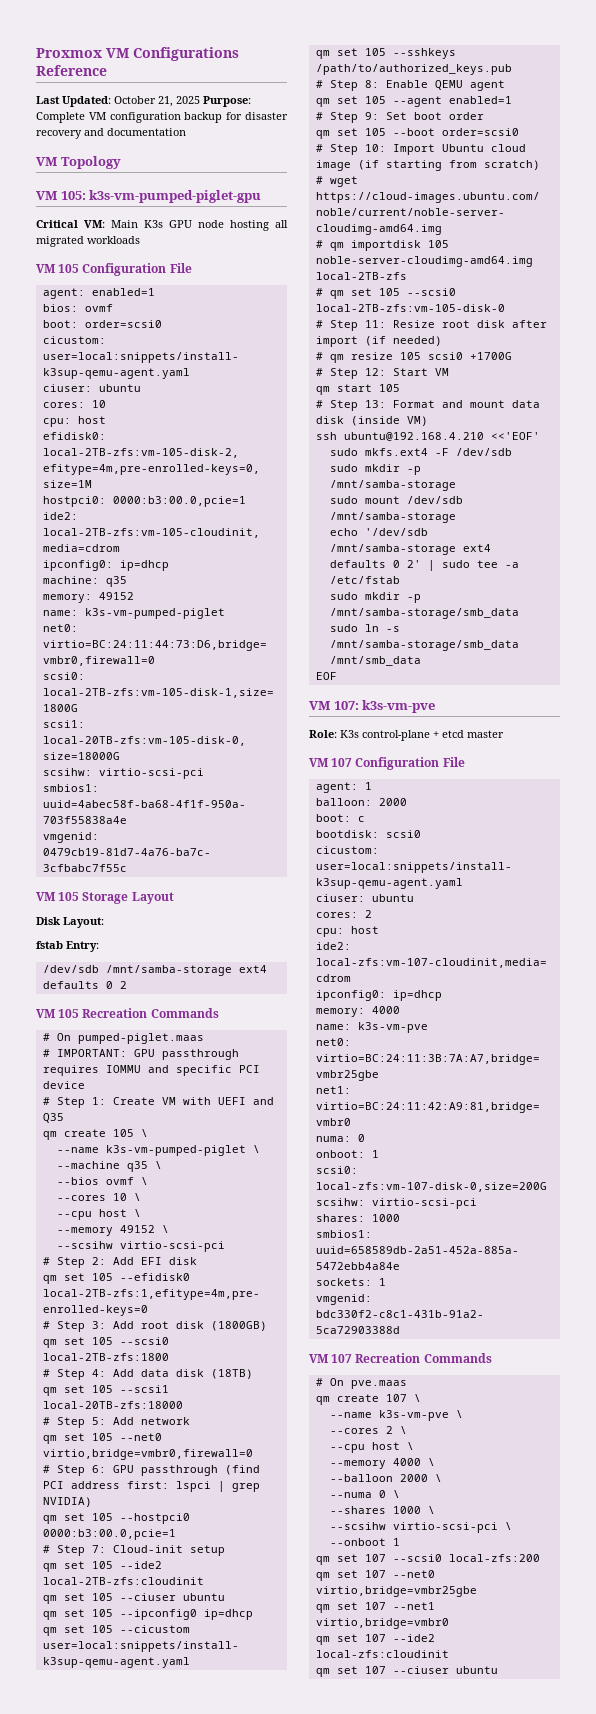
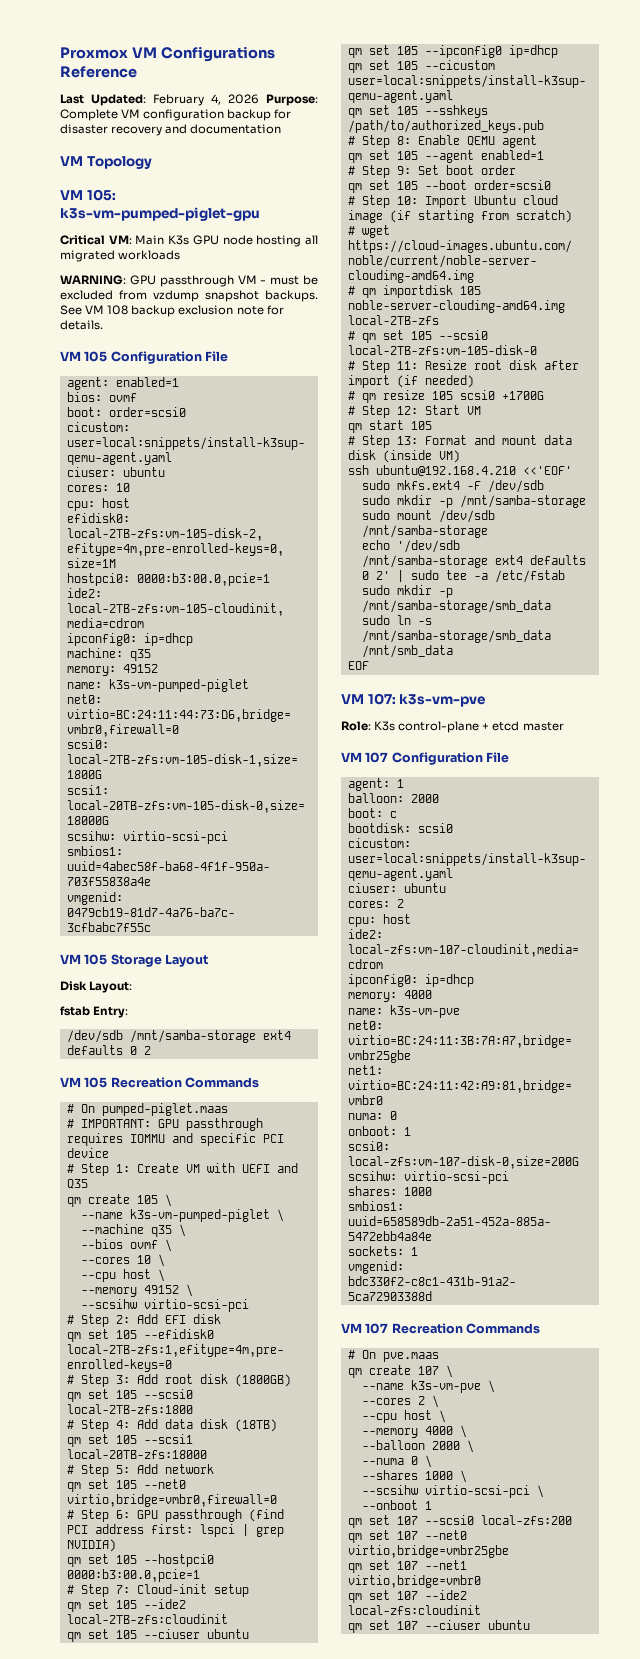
[114,96,200,107] October 21, 2025 -> [153,94,259,106] February 4, 2026
(140, 240) none -> [60,275,318,287] [60,290,318,302] [60,305,284,317] [60,320,103,330] // WARNING: GPU passthrough VM - must be excluded from vzdump snapshot backups. See VM 108 backup exclusion note for details.

